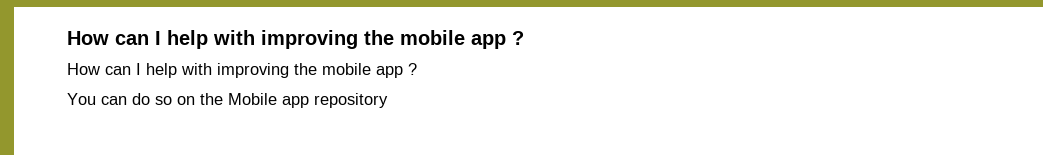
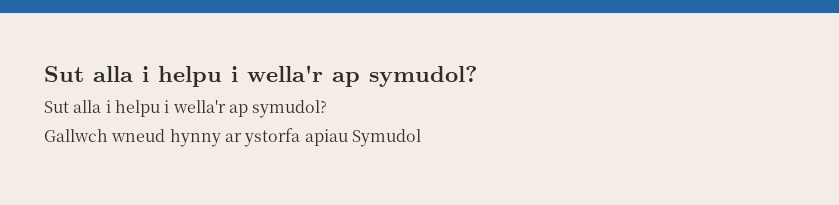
[67,30,524,49] [67,63,417,78] [67,93,388,108] How can I help with improving the mobile app ? // How can I help with improving the mobile app ? // You can do so on the Mobile app repository -> [44,65,477,87] [44,100,328,118] [44,128,421,147] Sut alla i helpu i wella'r ap symudol? // Sut alla i helpu i wella'r ap symudol? // Gallwch wneud hynny ar ystorfa apiau Symudol

